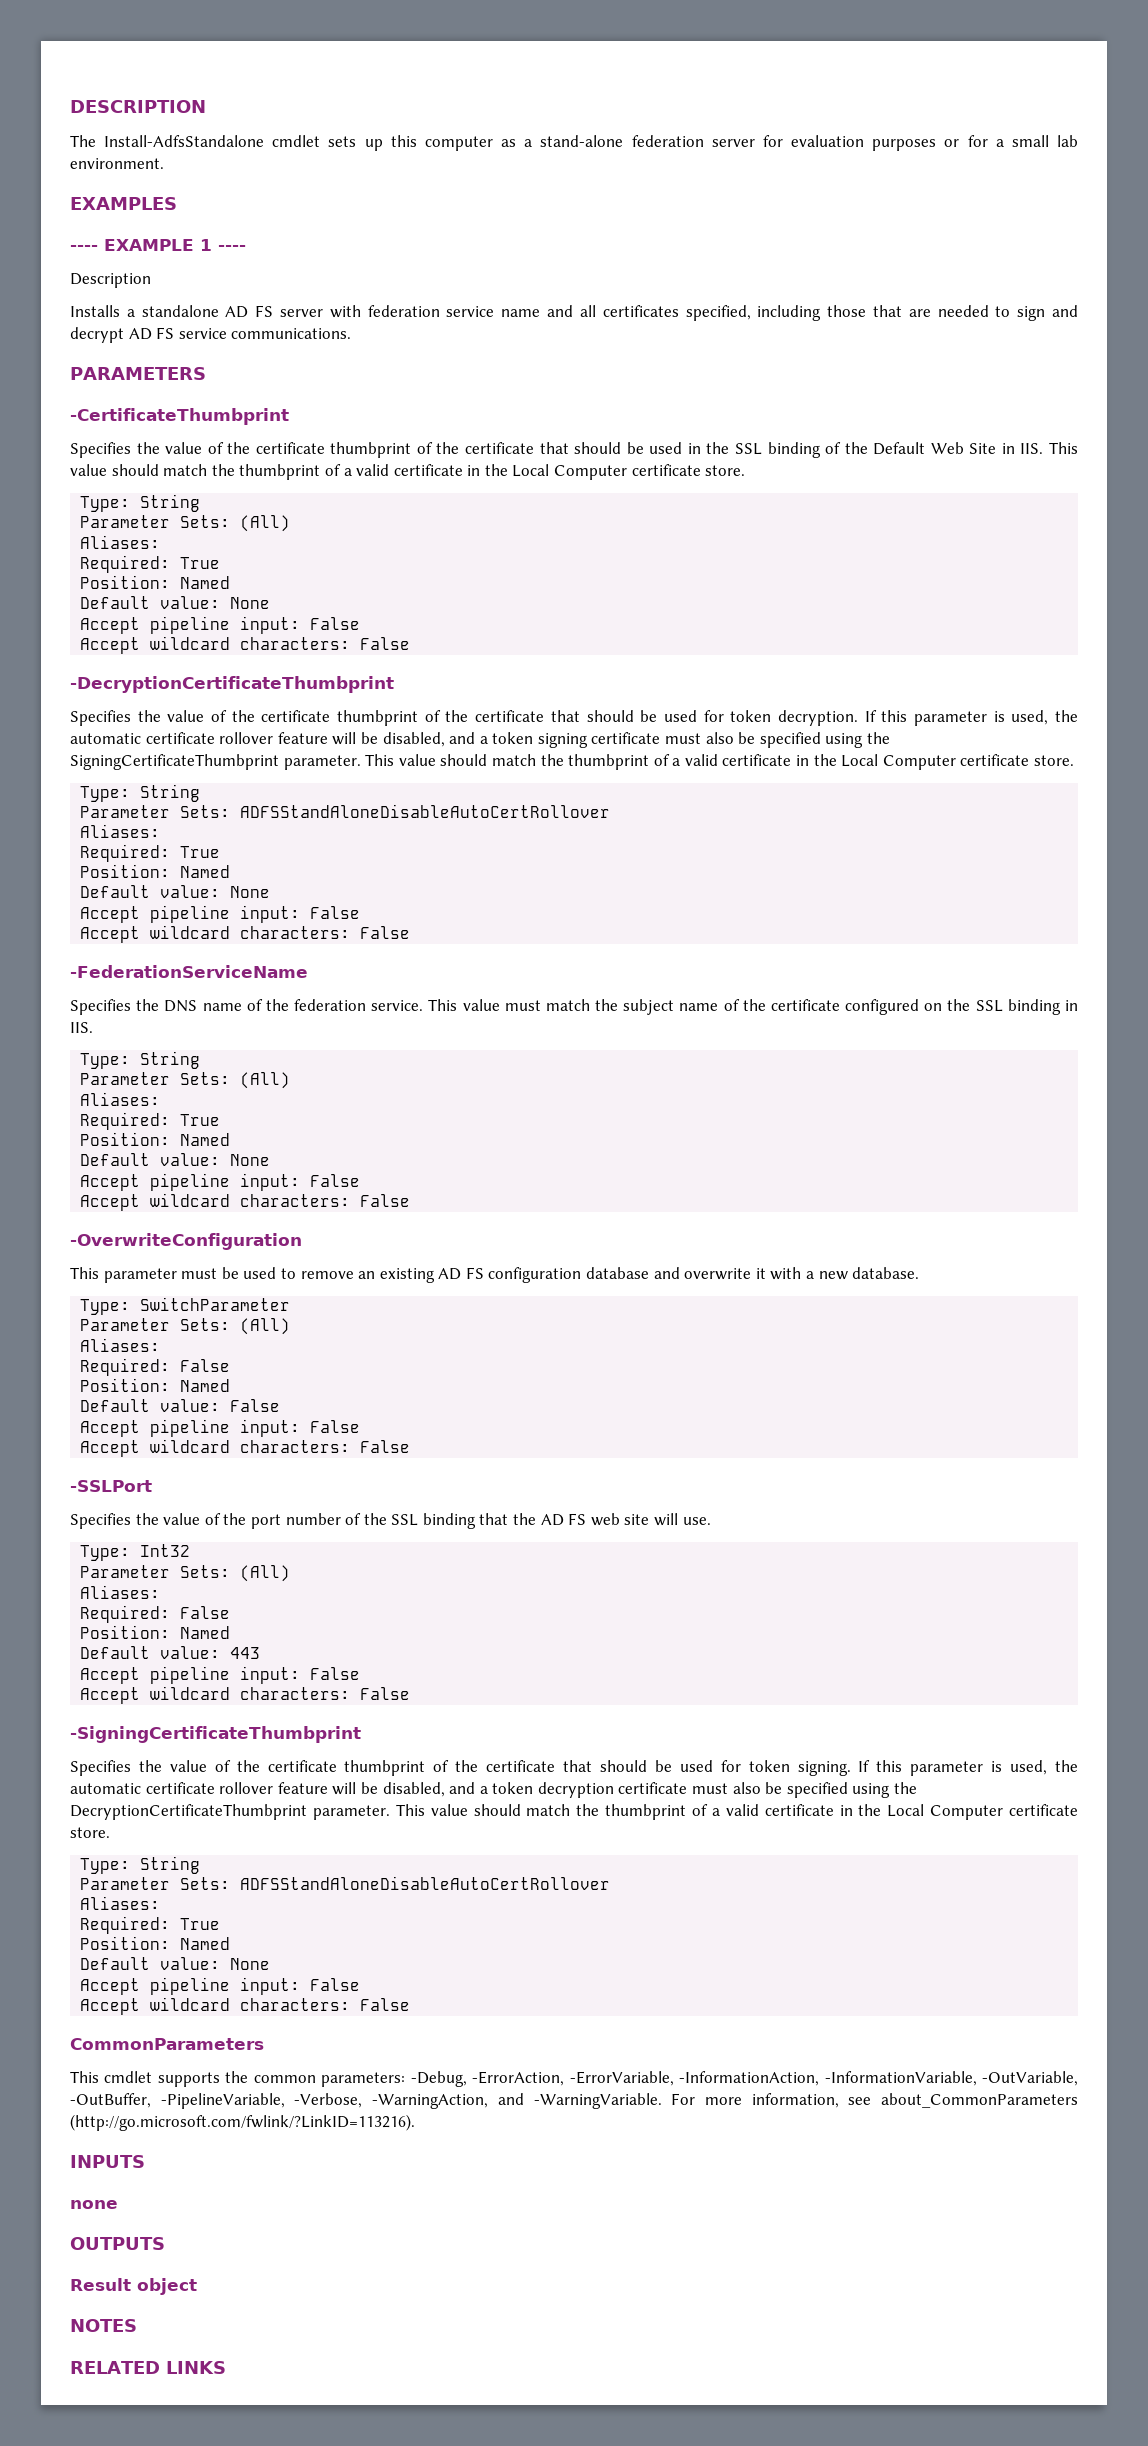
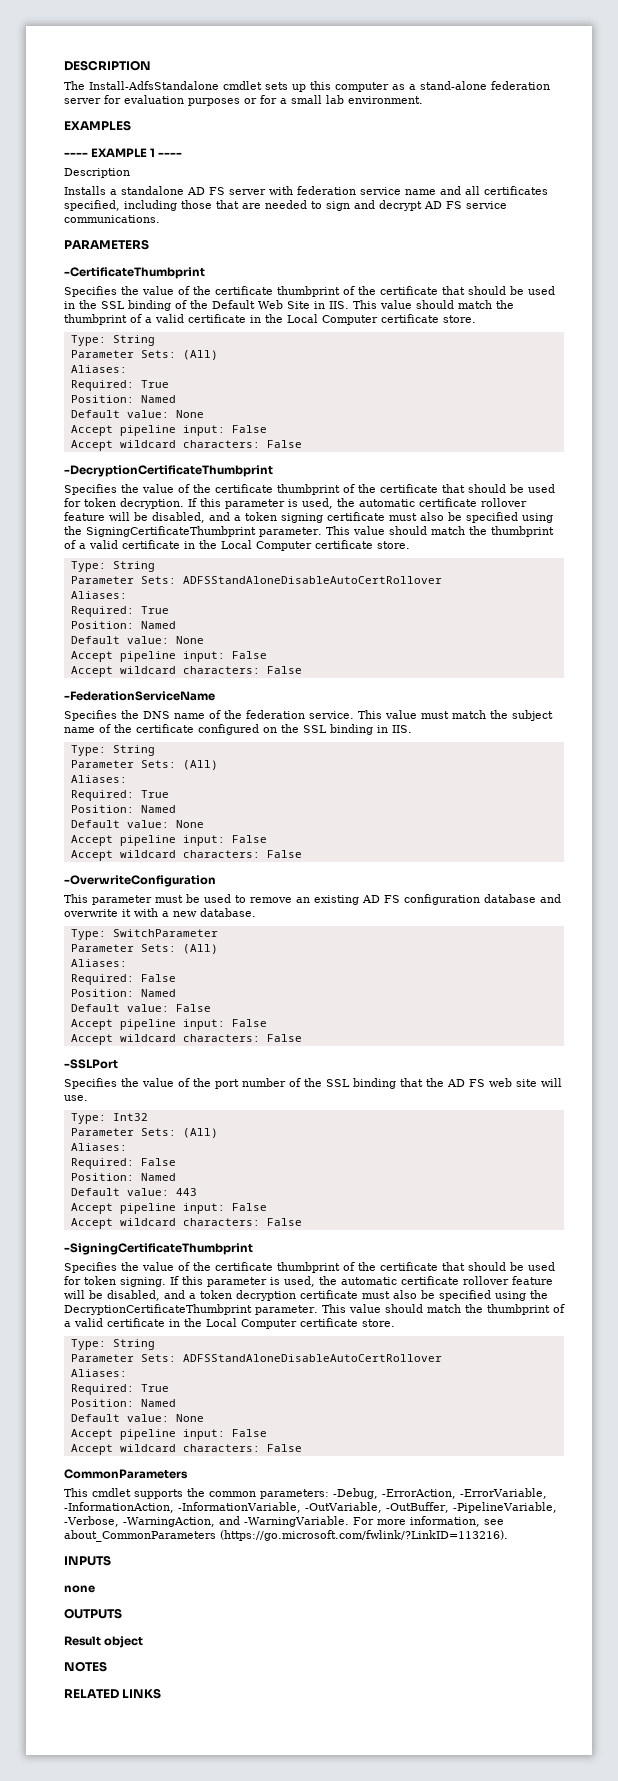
[70,2114,415,2131] (http://go.microsoft.com/fwlink/?LinkID=113216). -> [220,1530,508,1541] (https://go.microsoft.com/fwlink/?LinkID=113216).

